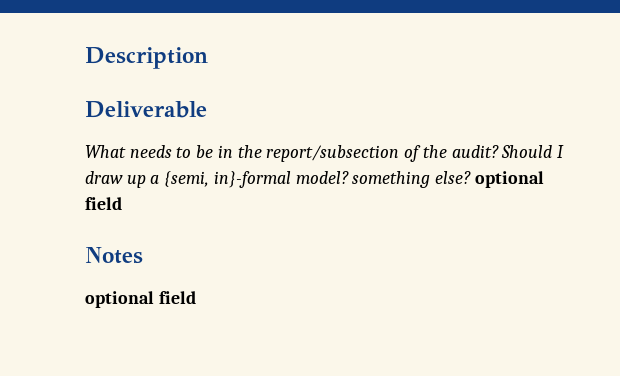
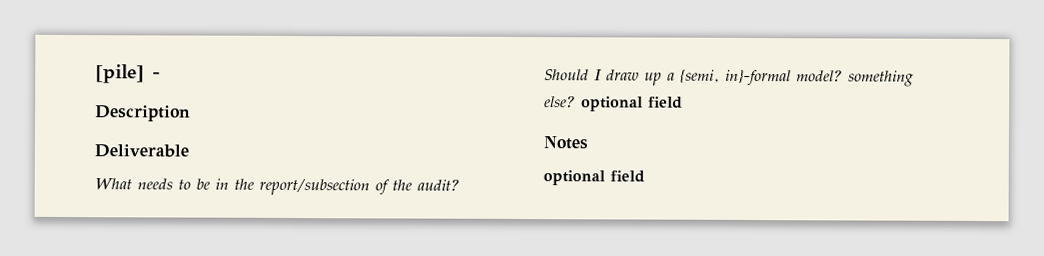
(85, 58) none -> [95,64,161,84] [pile] - //

